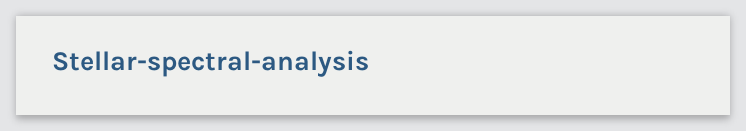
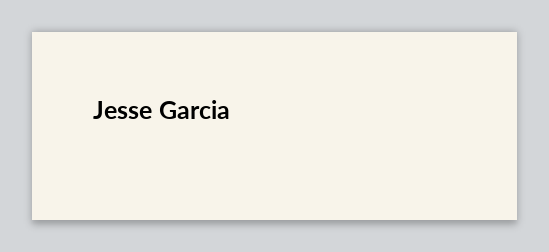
[52,50,369,77] Stellar-spectral-analysis -> [93,100,230,119] Jesse Garcia

